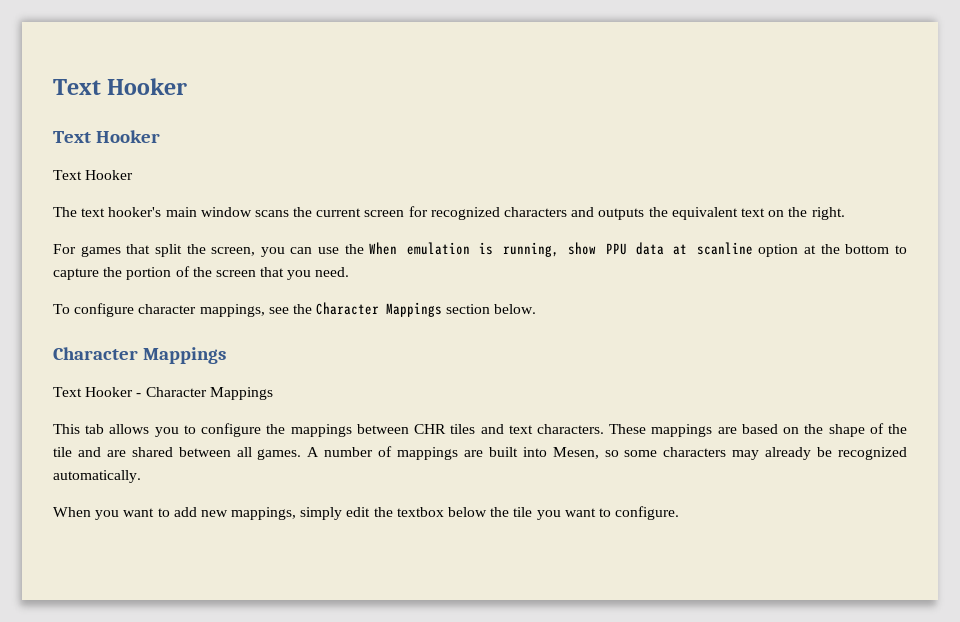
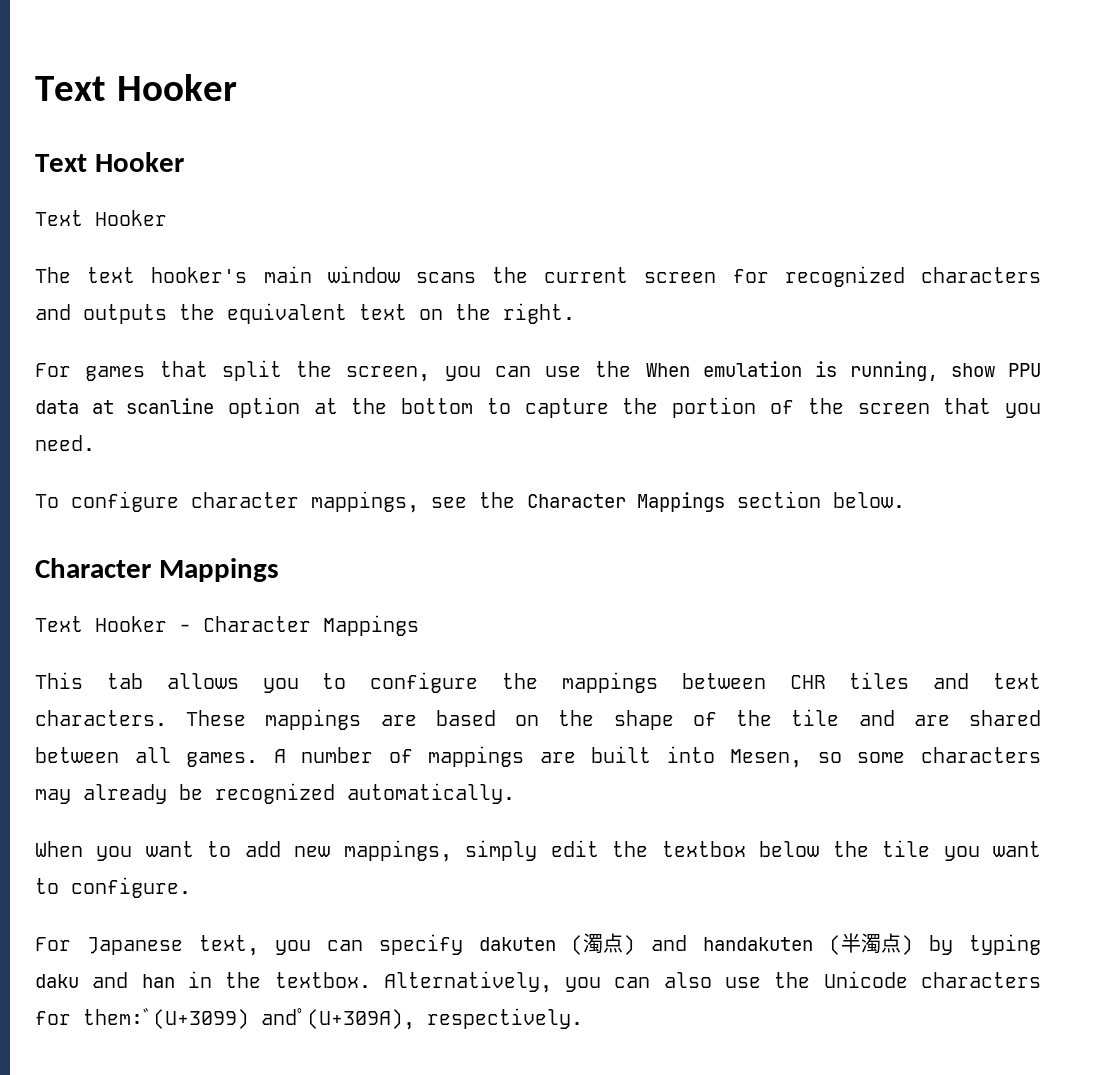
(680, 513) none -> [35,933,1041,956] [35,971,1041,993] [35,1008,583,1030] // For Japanese text, you can specify dakuten (濁点) and handakuten (半濁点) by typing daku and han in the textbox. Alternatively, you can also use the Unicode characters for them:ﾞ(U+3099) andﾟ(U+309A), respectively.

